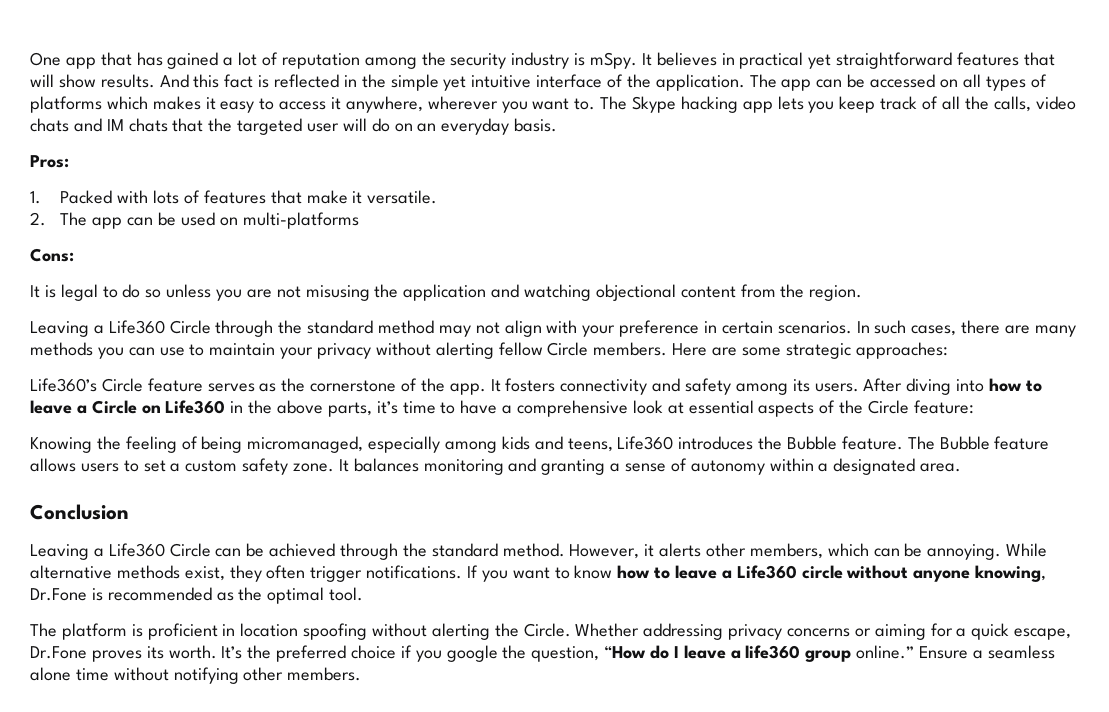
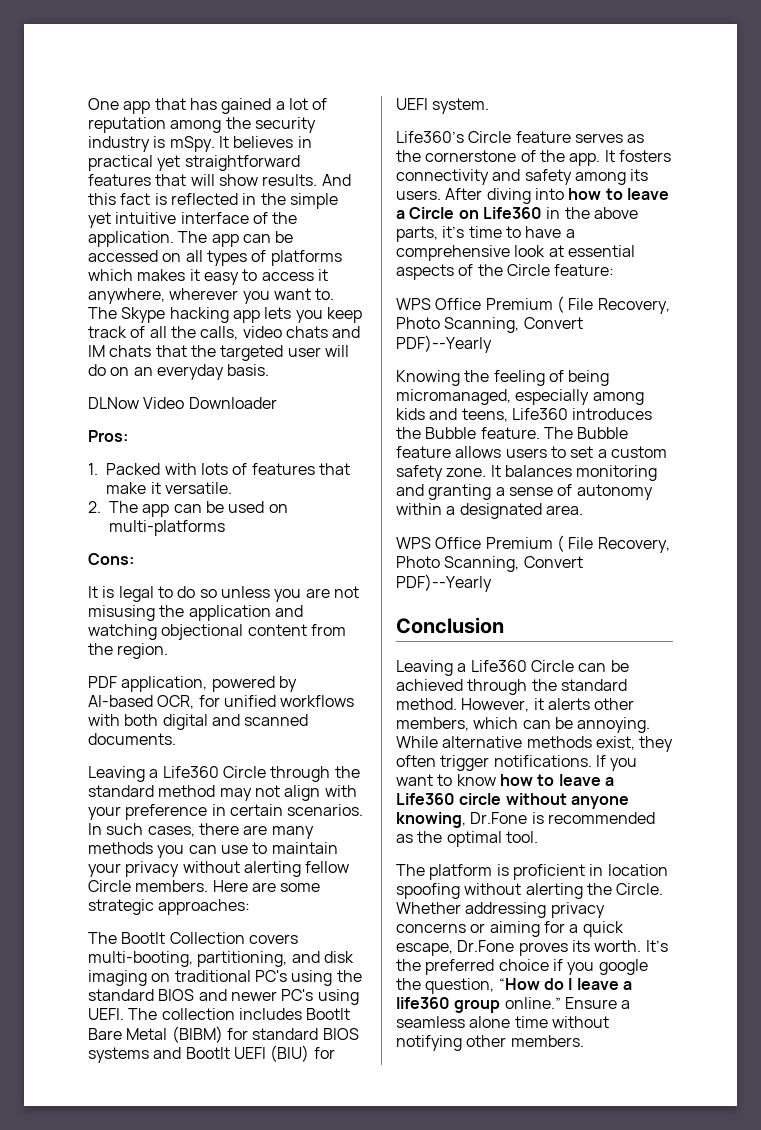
(558, 125) none -> [88,397,277,409] // DLNow Video Downloader
(863, 293) none -> [88,676,297,692] [88,695,355,709] [88,714,309,730] [88,733,176,745] // PDF application, powered by AI-based OCR, for unified workflows with both digital and scanned documents.
(948, 350) none -> [88,932,298,944] [88,951,354,967] [88,970,362,986] [88,989,359,1005] [88,1008,351,1020] [88,1026,359,1043] [88,1045,335,1063] [396,98,490,114] // The BootIt Collection covers multi-booting, partitioning, and disk imaging on traditional PC's using the standard BIOS and newer PC's using UEFI. The collection includes BootIt Bare Metal (BIBM) for standard BIOS systems and BootIt UEFI (BIU) for UEFI system.
(974, 407) none -> [396,296,670,314] [396,317,583,333] [396,335,492,353] // WPS Office Premium ( File Recovery, Photo Scanning, Convert PDF)--Yearly
(962, 467) none -> [396,535,670,553] [396,556,583,572] [396,574,492,592] // WPS Office Premium ( File Recovery, Photo Scanning, Convert PDF)--Yearly

